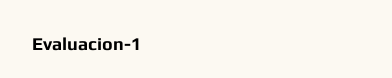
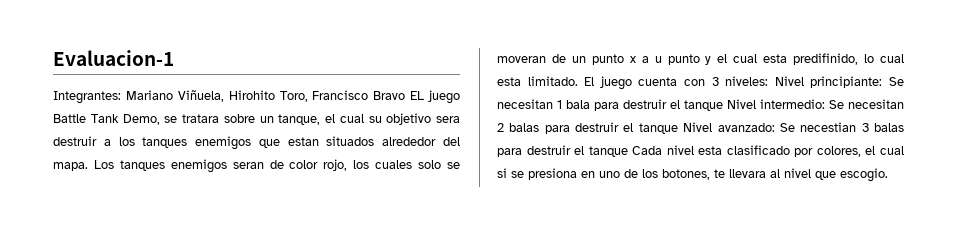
(141, 44) none -> [53,90,460,104] [53,113,460,125] [53,136,460,150] [53,159,461,173] [497,53,904,65] [497,76,904,90] [497,99,904,111] [497,122,904,134] [497,145,904,157] [497,168,888,182] // Integrantes: Mariano Viñuela, Hirohito Toro, Francisco Bravo EL juego Battle Tank Demo, se tratara sobre un tanque, el cual su objetivo sera destruir a los tanques enemigos que estan situados alrededor del mapa. Los tanques enemigos seran de color rojo, los cuales solo se moveran de un punto x a u punto y el cual esta predifinido, lo cual esta limitado. El juego cuenta con 3 niveles: Nivel principiante: Se necesitan 1 bala para destruir el tanque Nivel intermedio: Se necesitan 2 balas para destruir el tanque Nivel avanzado: Se necestian 3 balas para destruir el tanque Cada nivel esta clasificado por colores, el cual si se presiona en uno de los botones, te llevara al nivel que escogio.

